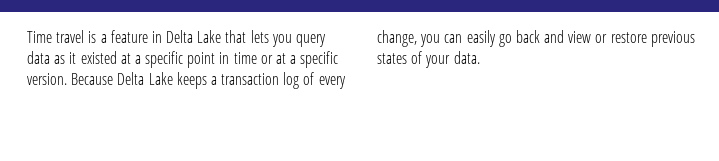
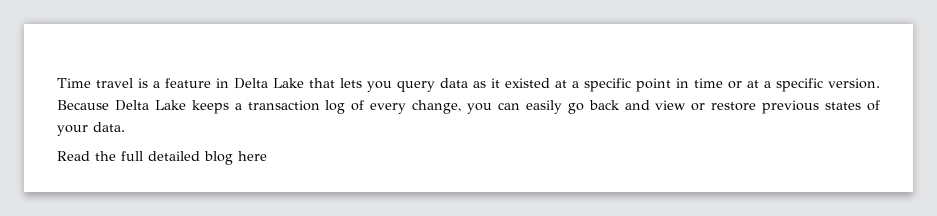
(480, 57) none -> [57,151,267,165] // Read the full detailed blog here

